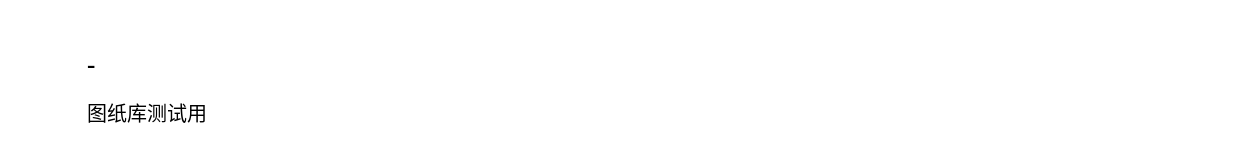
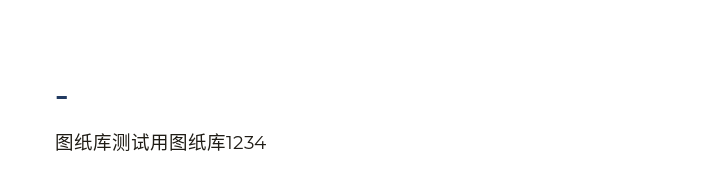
(207, 114) none -> [169,133,266,151] 图纸库1234

